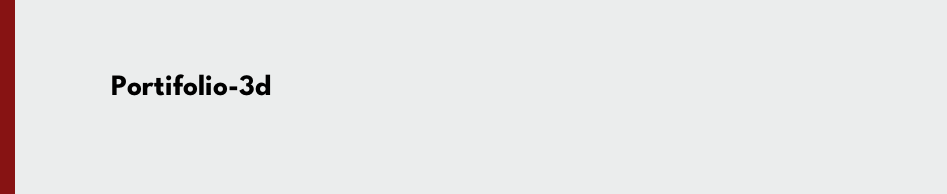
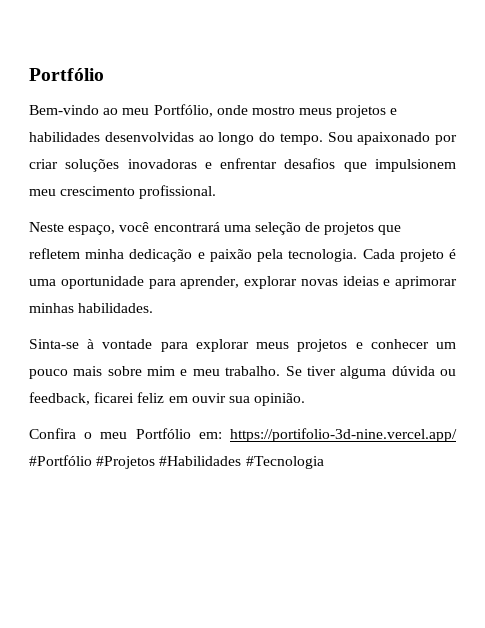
[111,74,271,96] Portifolio-3d -> [29,68,104,81] [29,104,398,118] [29,132,457,145] [29,158,456,172] [29,185,217,199] [29,222,402,235] [29,248,457,262] [29,276,457,289] [29,303,154,313] [29,339,457,352] [29,366,457,379] [29,392,306,406] [29,428,457,442] [29,455,324,469] Portfólio // Bem-vindo ao meu Portfólio, onde mostro meus projetos e habilidades desenvolvidas ao longo do tempo. Sou apaixonado por criar soluções inovadoras e enfrentar desafios que impulsionem meu crescimento profissional. // Neste espaço, você encontrará uma seleção de projetos que refletem minha dedicação e paixão pela tecnologia. Cada projeto é uma oportunidade para aprender, explorar novas ideias e aprimorar minhas habilidades. // Sinta-se à vontade para explorar meus projetos e conhecer um pouco mais sobre mim e meu trabalho. Se tiver alguma dúvida ou feedback, ficarei feliz em ouvir sua opinião. // Confira o meu Portfólio em: https://portifolio-3d-nine.vercel.app/ #Portfólio #Projetos #Habilidades #Tecnologia

